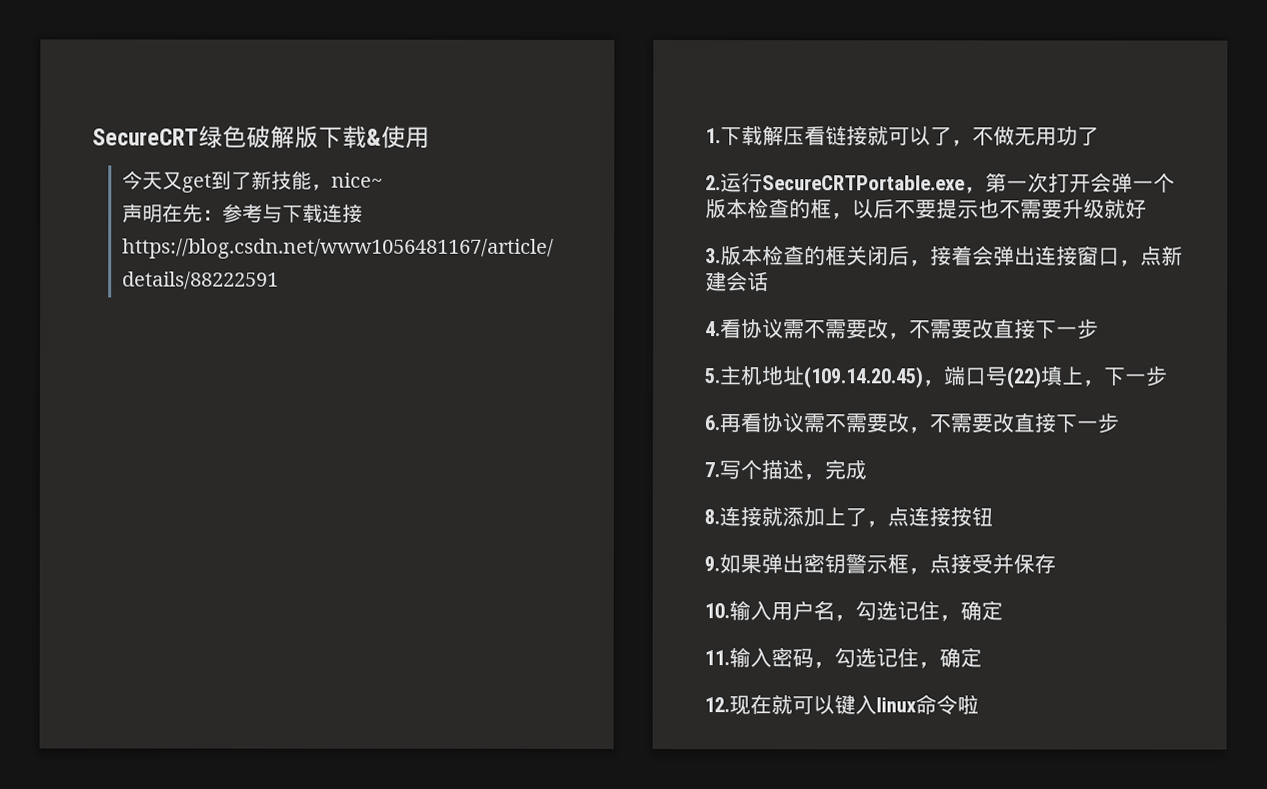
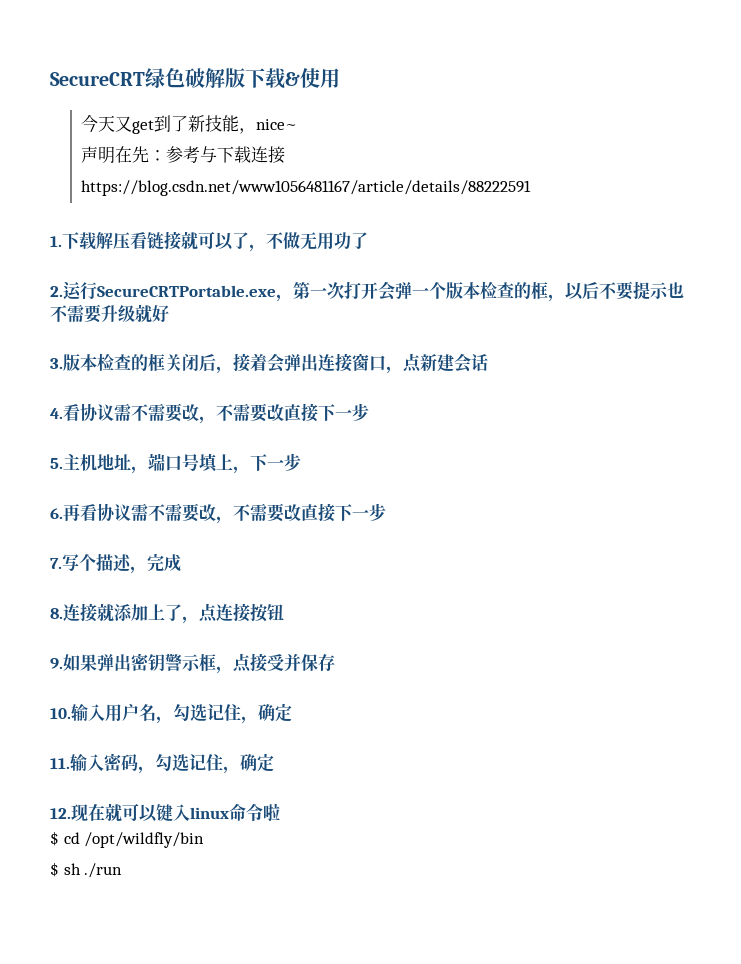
[804,366,924,389] (109.14.20.45) -> (131, 462) none
[1007,366,1042,389] (22) -> (199, 462) none
(979, 704) none -> [50,831,205,848] [50,862,123,878] // $ cd /opt/wildfly/bin // $ sh ./run

